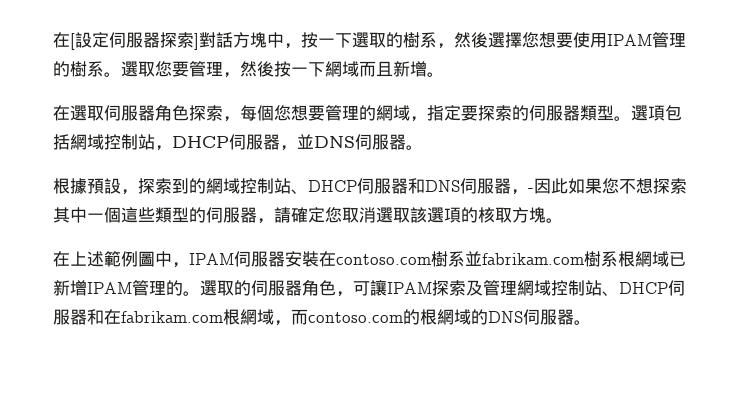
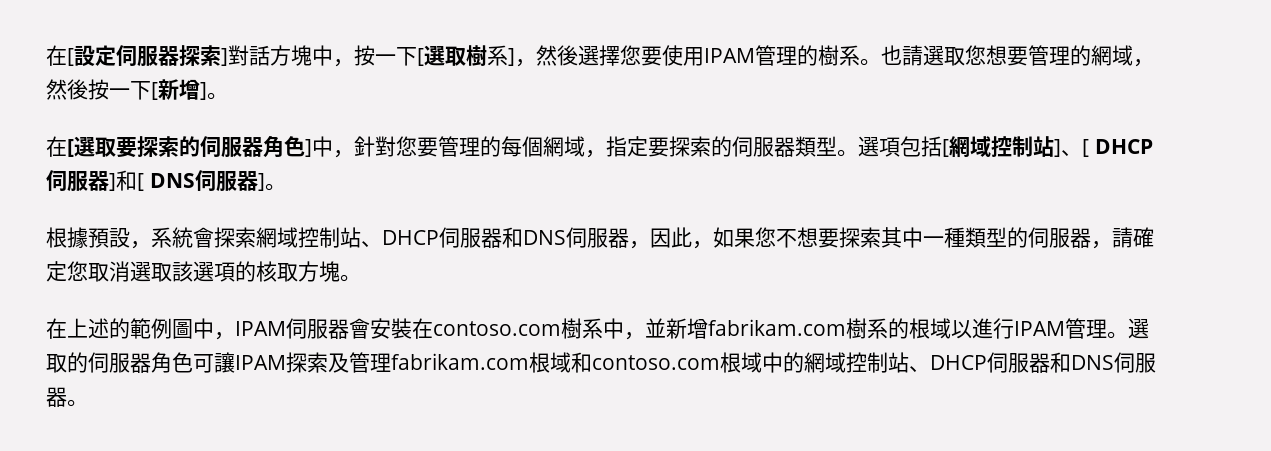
[352,32,437,48] 選取的樹系 -> [417,45,515,66] [選取樹系]
[539,32,556,48] 想 -> (641, 55) none
[121,61,444,78] [53,104,376,122] 選取您要管理，然後按一下網域而且新增。 // 在選取伺服器角色探索，每個您想要管理的 -> [880,45,1154,67] [46,79,228,100] [46,135,543,158] 也請選取您想要管理的網域，然後按一下[新增]。 // 在[選取要探索的伺服器角色]中，針對您要管理的每個
[70,134,406,151] 網域控制站，DHCP伺服器，並DNS伺服器 -> [942,136,1153,158] [46,170,265,192] [網域控制站]、[ DHCP伺服器]和[ DNS伺服器]
[138,178,206,194] 探索到的 -> [151,227,256,248] 系統會探索
[528,178,568,194] -因此 -> [650,227,713,249] 因此，
(653, 186) none -> [818,228,839,248] 要
[104,206,155,223] 個這些 -> [944,227,965,248] 種
(104, 259) none -> [109,318,130,339] 的
(285, 259) none -> [348,318,370,339] 會
[465,251,686,267] [53,280,183,296] 並fabrikam.com樹系根網域已新增IPAM管理的 -> [602,318,1107,340] 中，並新增fabrikam.com樹系的根域以進行IPAM管理
[336,291,353,297] ， -> (193, 362) none
[517,280,685,296] [53,309,488,326] 網域控制站、DHCP伺服器和在fabrikam.com根網域，而contoso.com的根網域的 -> [390,352,1071,373] fabrikam.com根域和contoso.com根域中的網域控制站、DHCP伺服器和

